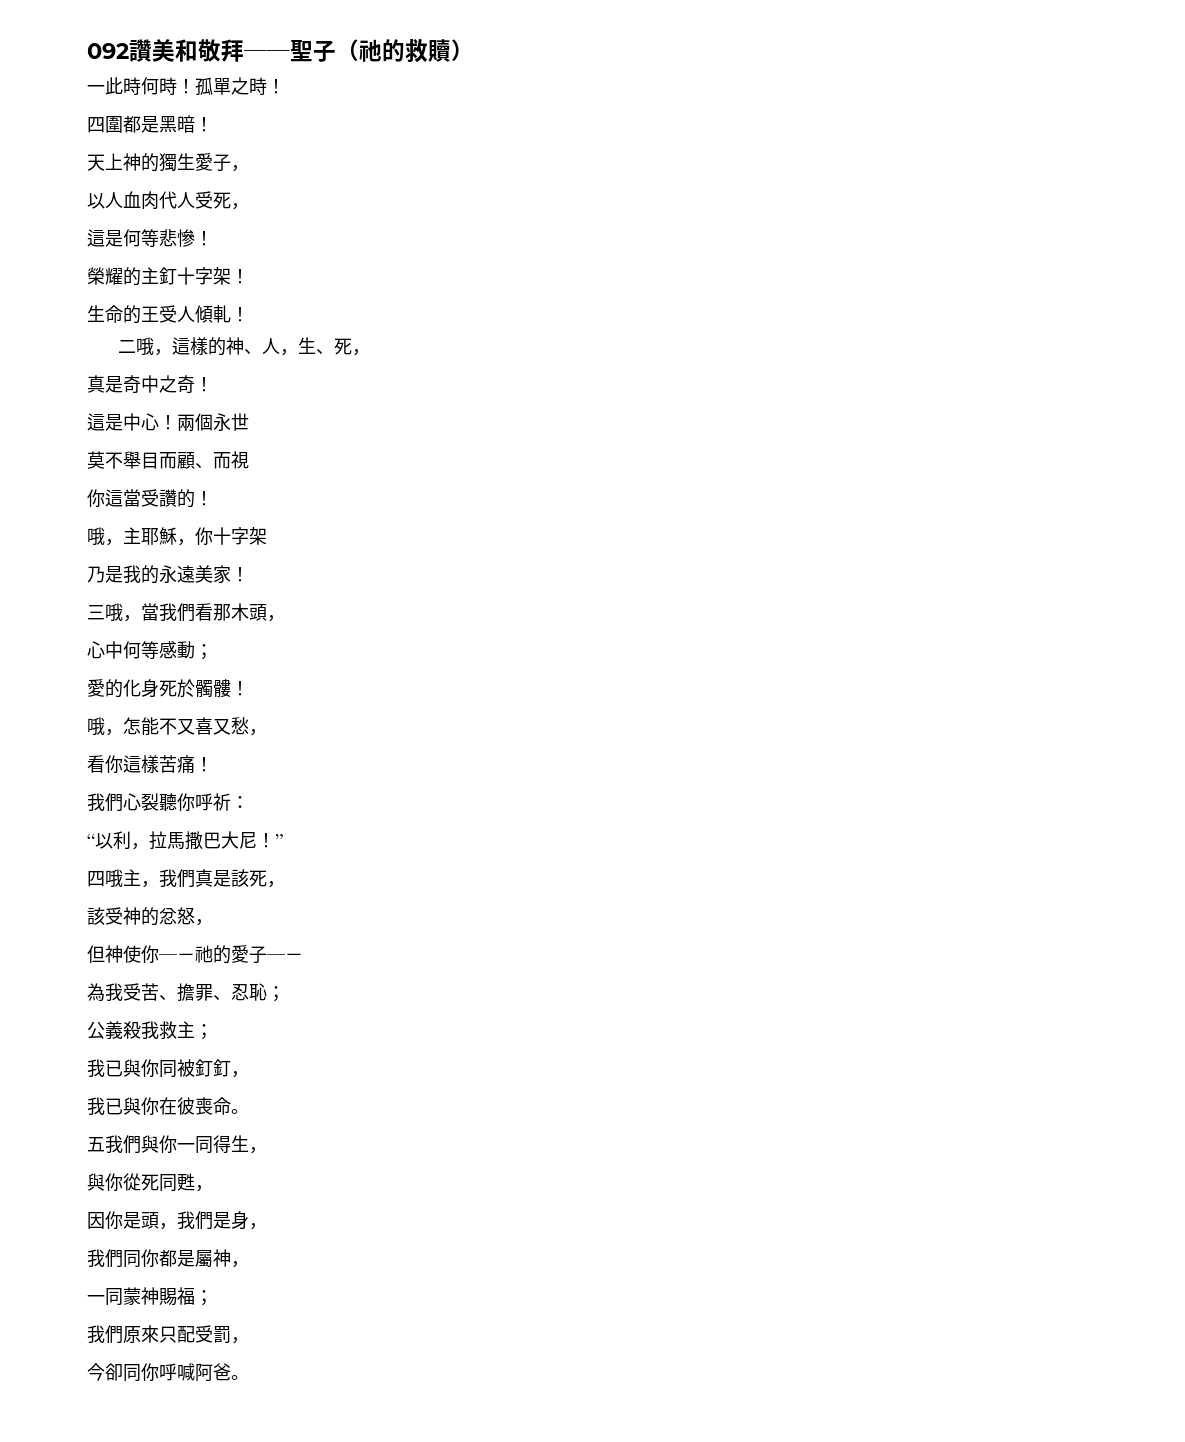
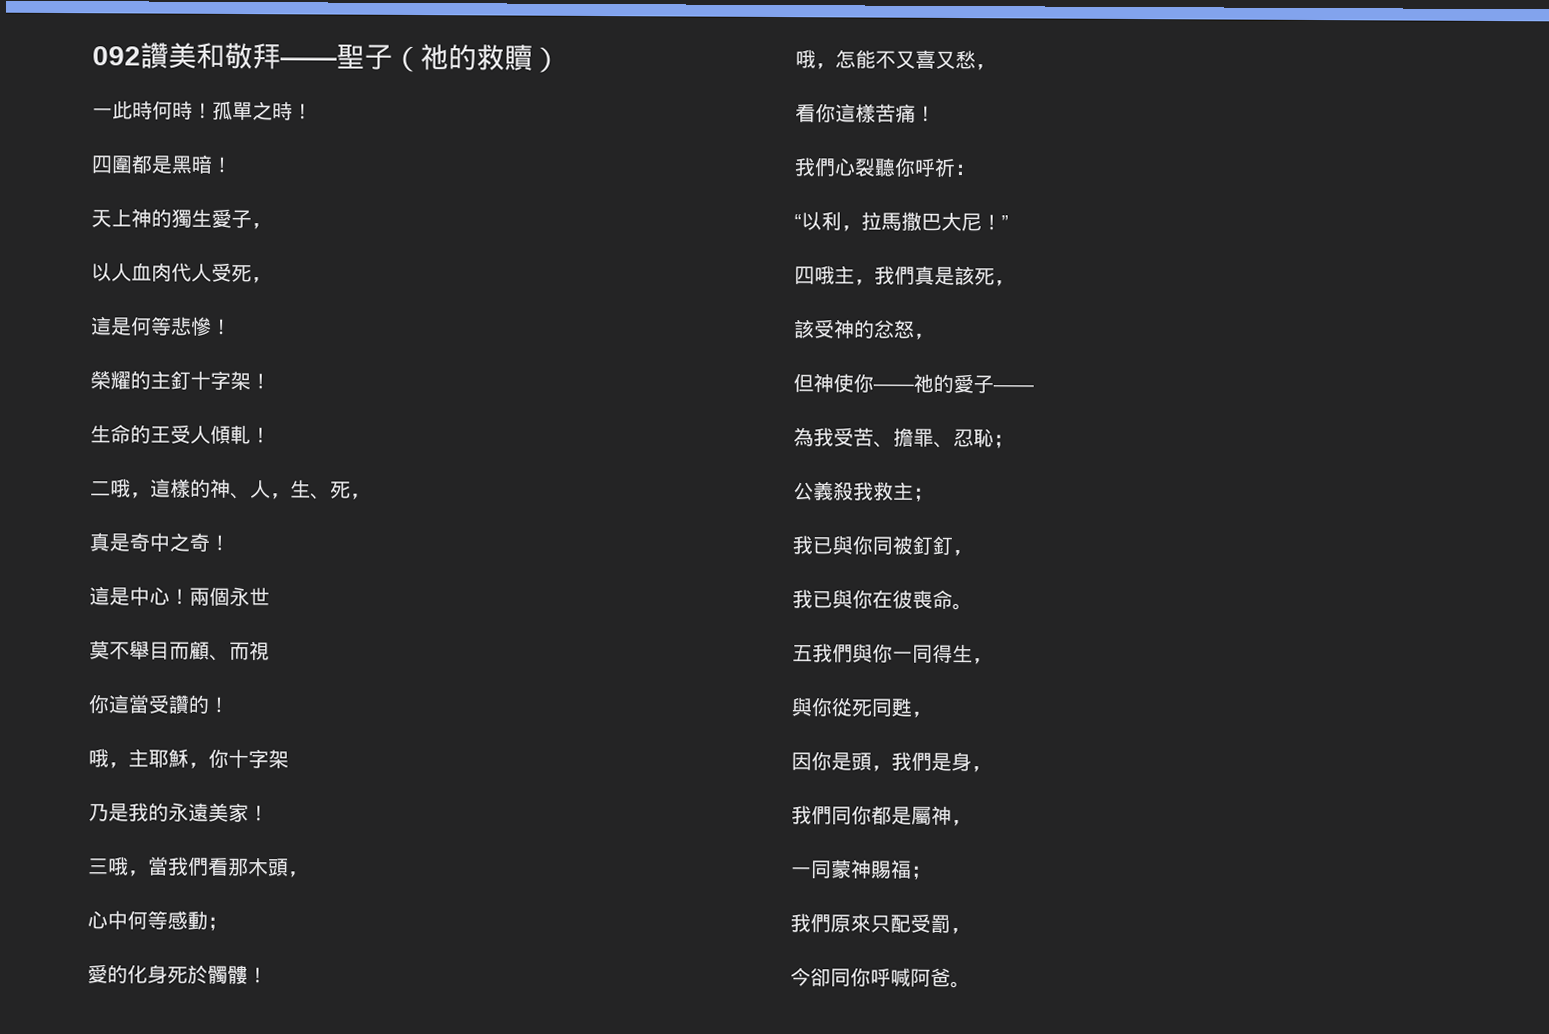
[244,50,290,59] ── -> [280,57,337,67] ——
[159,953,195,961] ─－ -> [873,383,914,391] ——
[267,953,303,961] ─－ -> [993,384,1034,392] ——

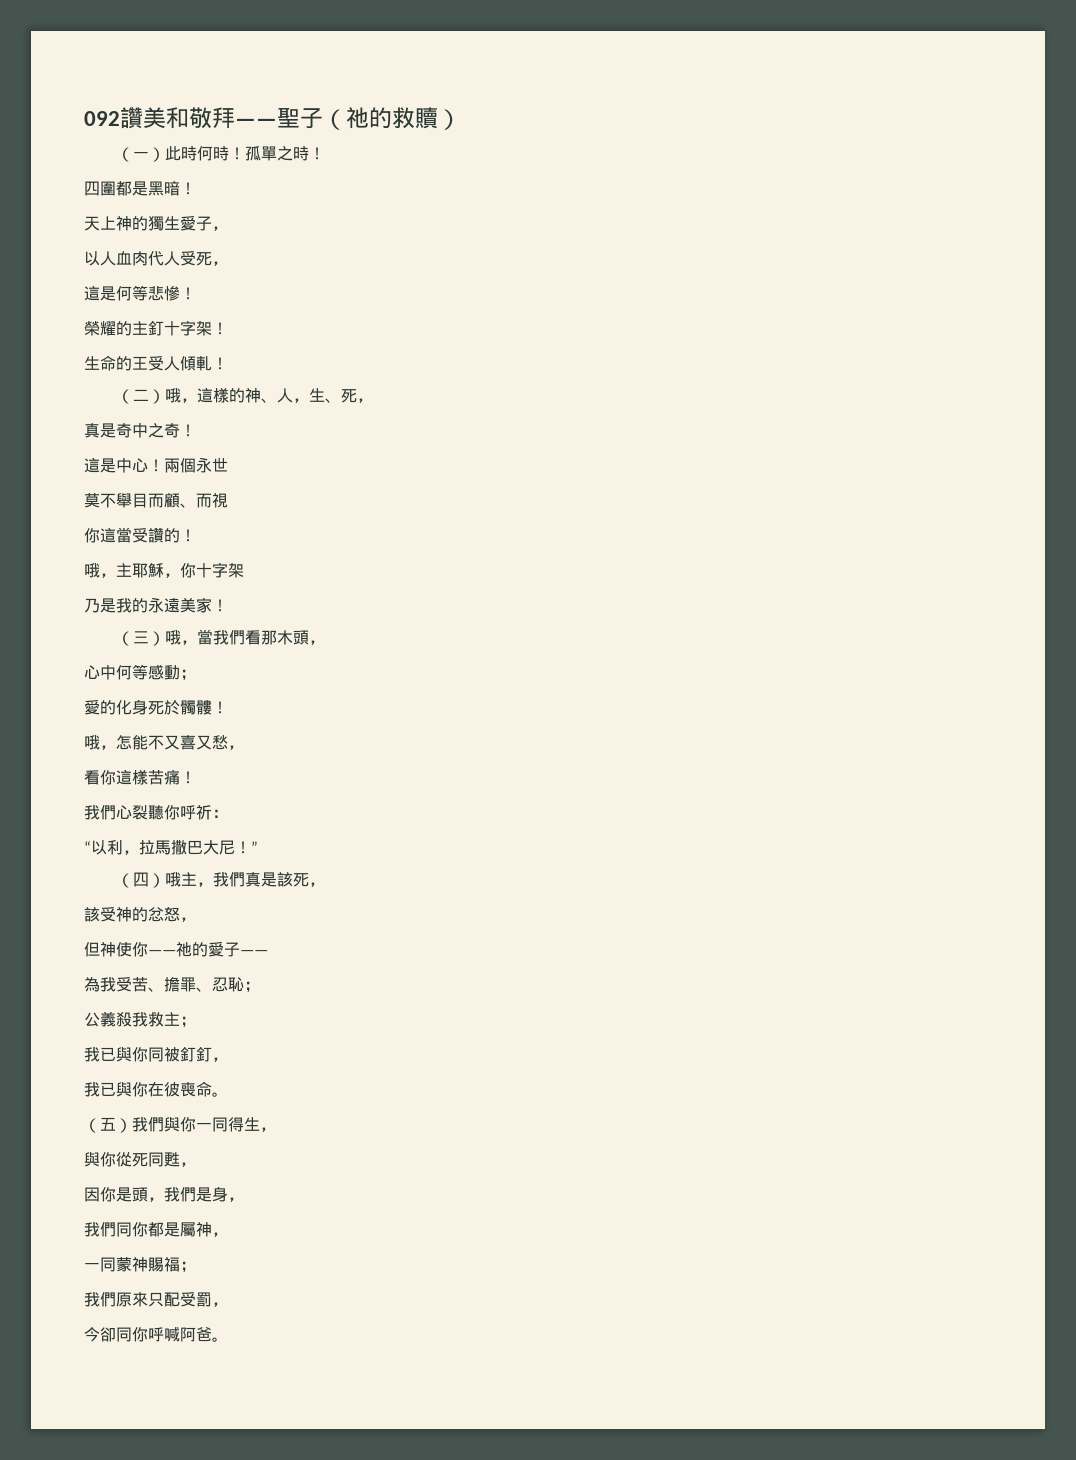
[92,108,113,118] 一 -> [117,147,166,162] （一）
[90,481,111,496] 二 -> [117,389,166,404] （二）
[87,858,109,875] 三 -> [117,631,166,646] （三）
[794,266,815,285] 四 -> [117,872,166,888] （四）
[792,644,813,662] 五 -> [84,1117,132,1133] （五）

